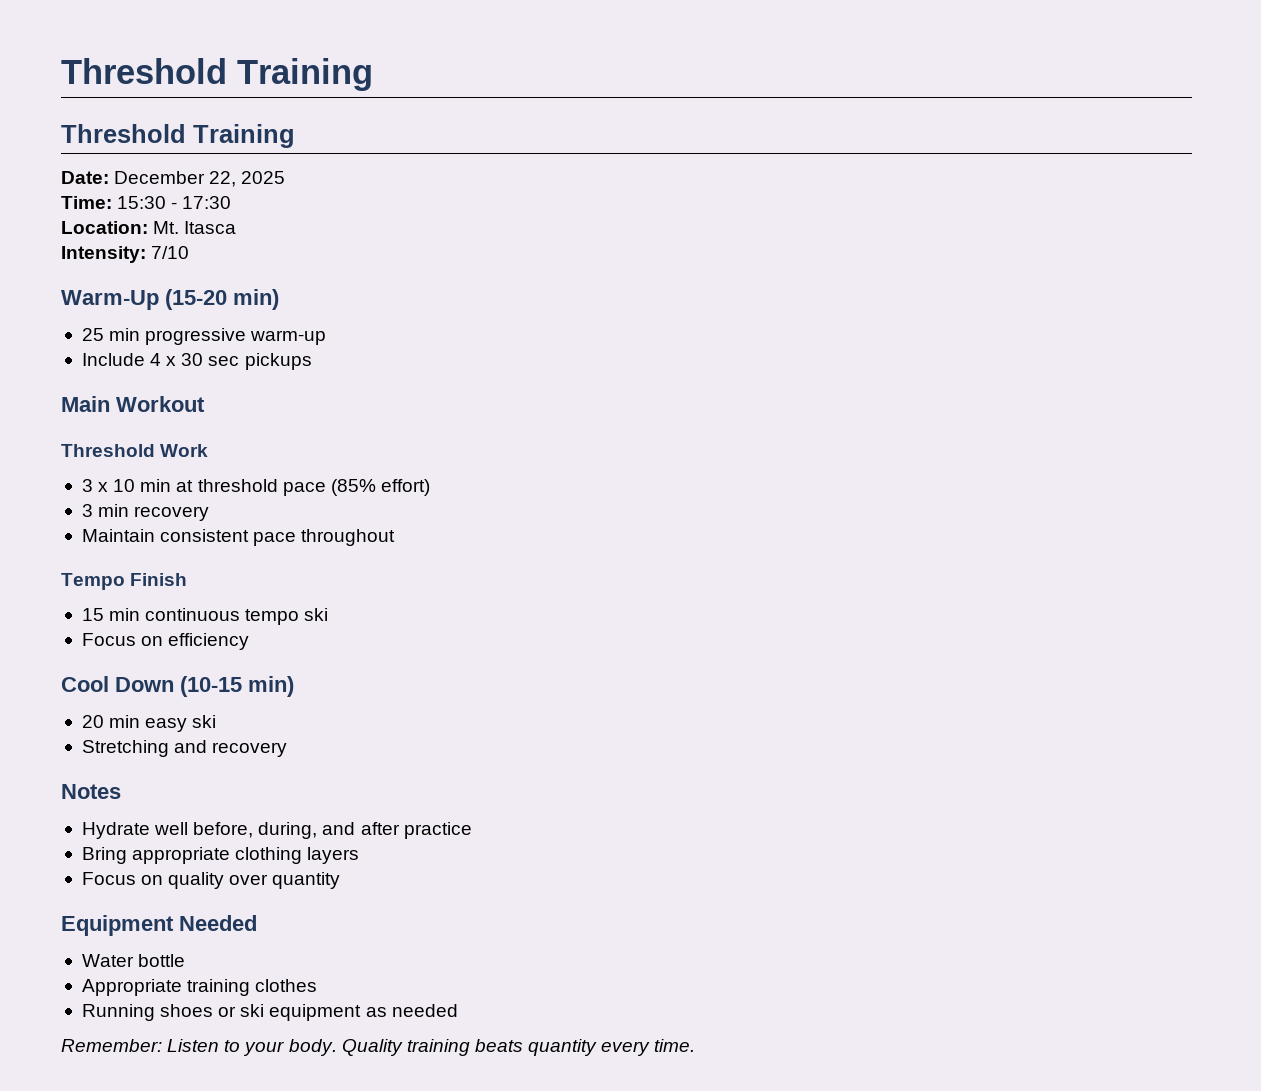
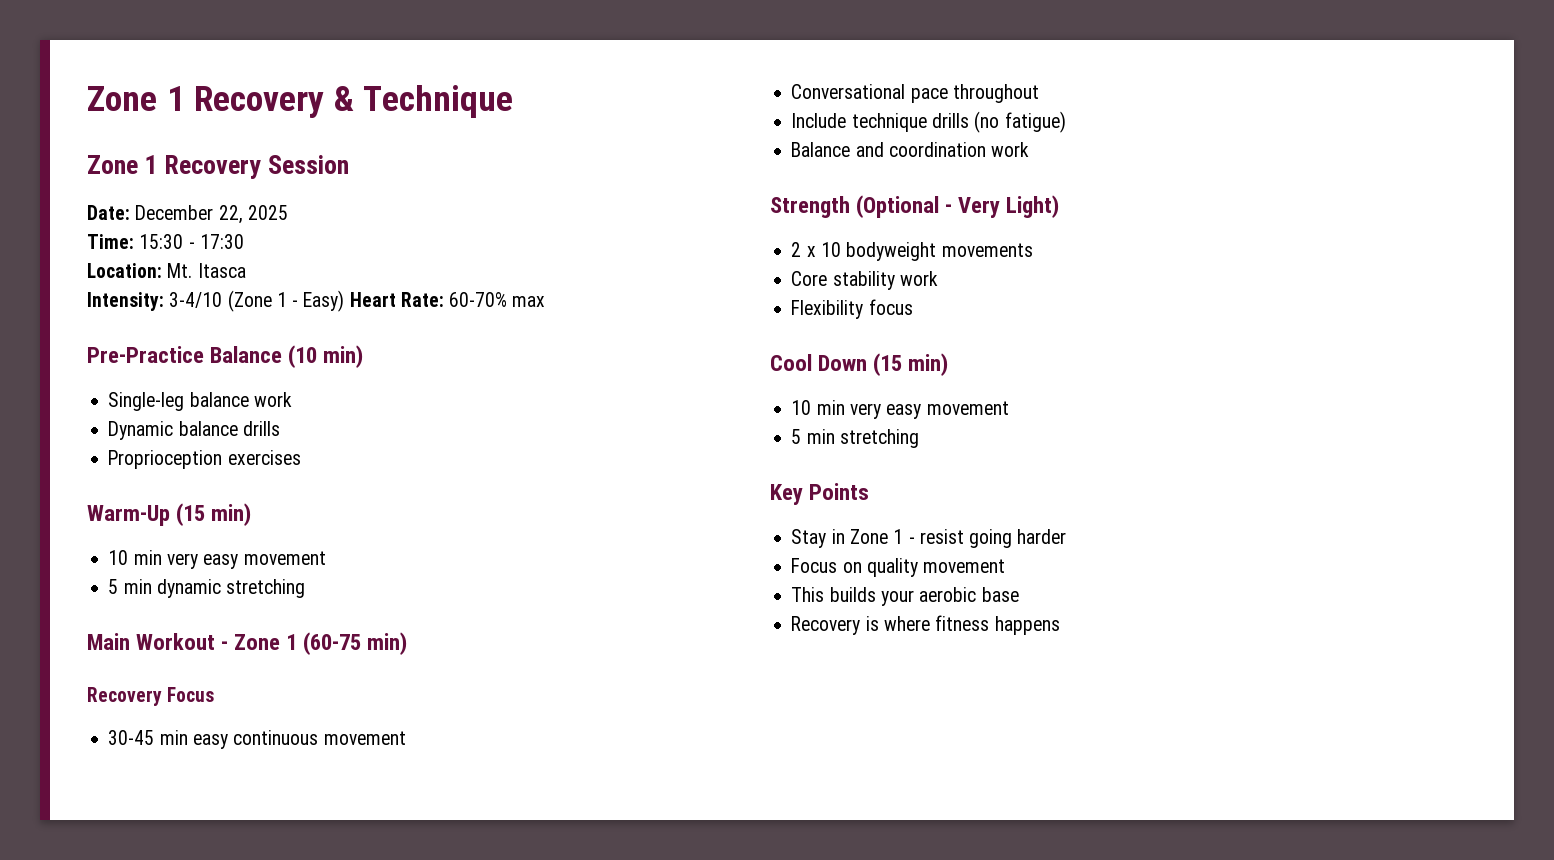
[61,58,373,91] [61,124,295,148] Threshold Training // Threshold Training -> [87,85,514,118] [87,155,350,179] Zone 1 Recovery & Technique // Zone 1 Recovery Session
[151,246,190,259] 7/10 -> [169,290,546,312] [87,345,364,368] [108,392,292,411] [108,421,280,440] [108,450,301,469] 3-4/10 (Zone 1 - Easy) Heart Rate: 60-70% max // Pre-Practice Balance (10 min) // Single-leg balance work // Dynamic balance drills // Proprioception exercises
[165,289,279,310] [81,328,327,345] [81,353,312,370] [61,396,205,412] [61,444,209,457] [81,479,430,496] [81,504,210,521] [81,529,396,546] [61,573,188,590] [81,608,329,625] [81,633,250,650] (15-20 min) // 25 min progressive warm-up // Include 4 x 30 sec pickups // Main Workout // Threshold Work // 3 x 10 min at threshold pace (85% effort) // 3 min recovery // Maintain consistent pace throughout // Tempo Finish // 15 min continuous tempo ski // Focus on efficiency -> [176,503,252,526] [108,550,326,569] [108,579,306,598] [87,632,408,655] [87,687,215,706] [108,730,406,749] [791,84,1039,103] [791,111,1066,133] [791,142,1030,157] [770,195,1060,218] [791,242,1033,261] [791,271,938,290] [791,299,913,319] (15 min) // 10 min very easy movement // 5 min dynamic stretching // Main Workout - Zone 1 (60-75 min) // Recovery Focus // 30-45 min easy continuous movement // Conversational pace throughout // Include technique drills (no fatigue) // Balance and coordination work // Strength (Optional - Very Light) // 2 x 10 bodyweight movements // Core stability work // Flexibility focus
[180,676,294,697] [81,715,217,732] [81,740,288,757] [61,784,121,799] [81,822,472,839] [81,847,360,864] [81,872,341,889] [61,915,257,936] [81,954,186,967] [81,979,318,996] [81,1004,458,1021] [61,1039,696,1056] (10-15 min) // 20 min easy ski // Stretching and recovery // Notes // Hydrate well before, during, and after practice // Bring appropriate clothing layers // Focus on quality over quantity // Equipment Needed // Water bottle // Appropriate training clothes // Running shoes or ski equipment as needed // Remember: Listen to your body. Quality training beats quantity every time. -> [873,353,949,376] [791,400,1009,419] [791,429,919,448] [770,483,870,505] [791,529,1067,548] [791,558,1006,577] [791,587,1019,606] [791,615,1060,635] (15 min) // 10 min very easy movement // 5 min stretching // Key Points // Stay in Zone 1 - resist going harder // Focus on quality movement // This builds your aerobic base // Recovery is where fitness happens

